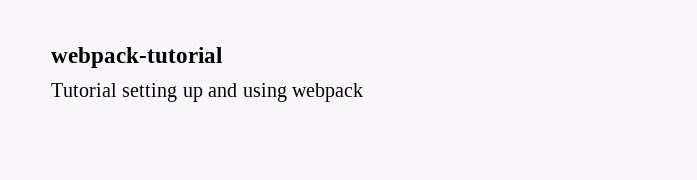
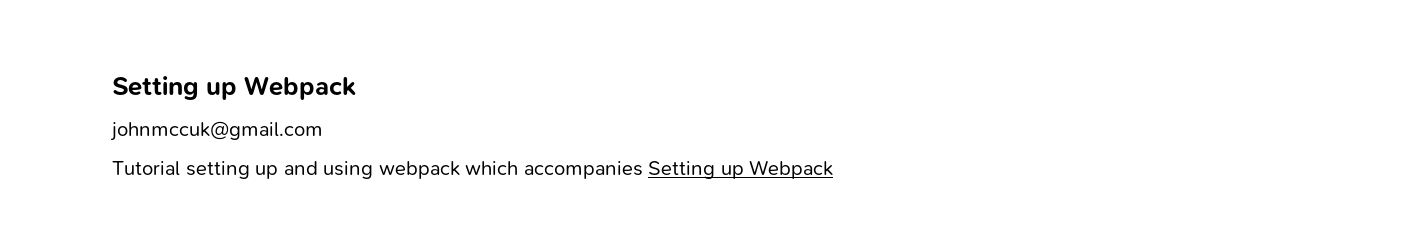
[51,47,222,68] webpack-tutorial -> [112,76,357,100] [110,121,323,141] Setting up Webpack // johnmccuk@gmail.com
(363, 92) none -> [465,160,834,179] which accompanies Setting up Webpack

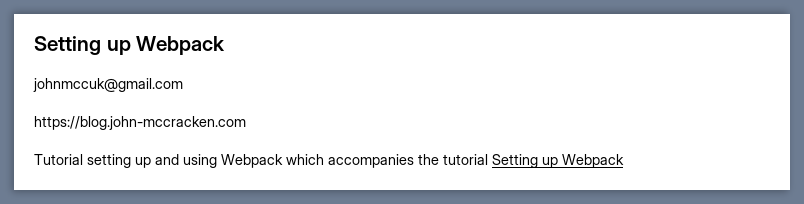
(323, 131) none -> [34,116,246,130] // https://blog.john-mccracken.com
[378,161,460,179] webpack -> [221,154,283,168] Webpack
(643, 170) none -> [418,154,488,165] the tutorial

